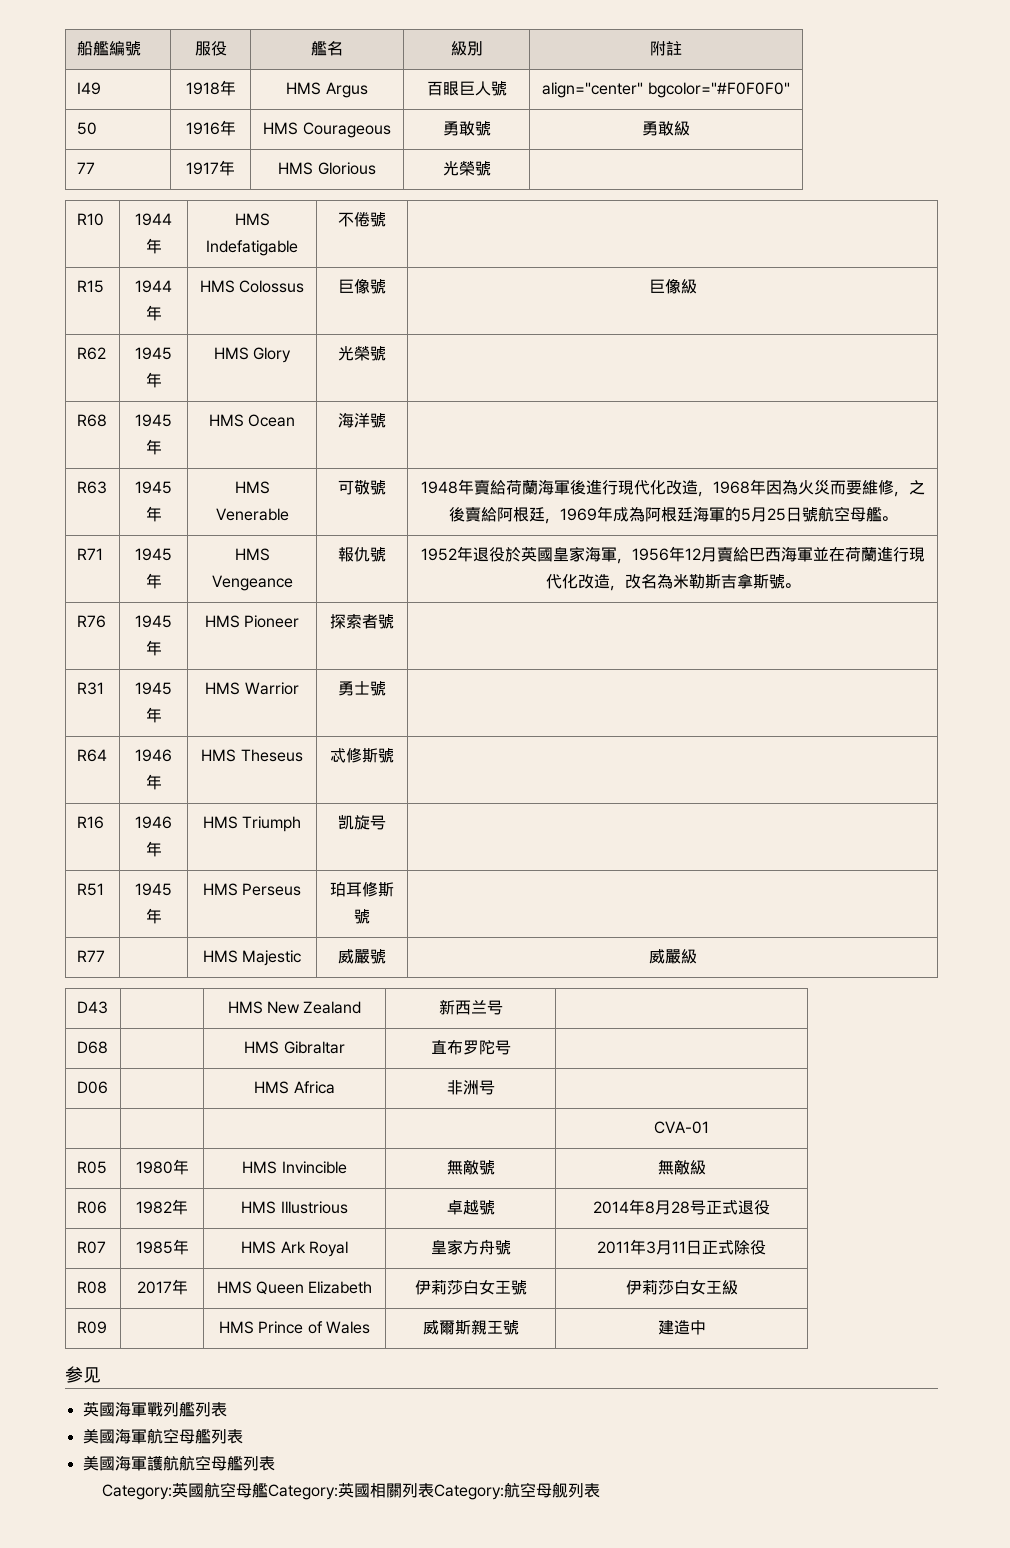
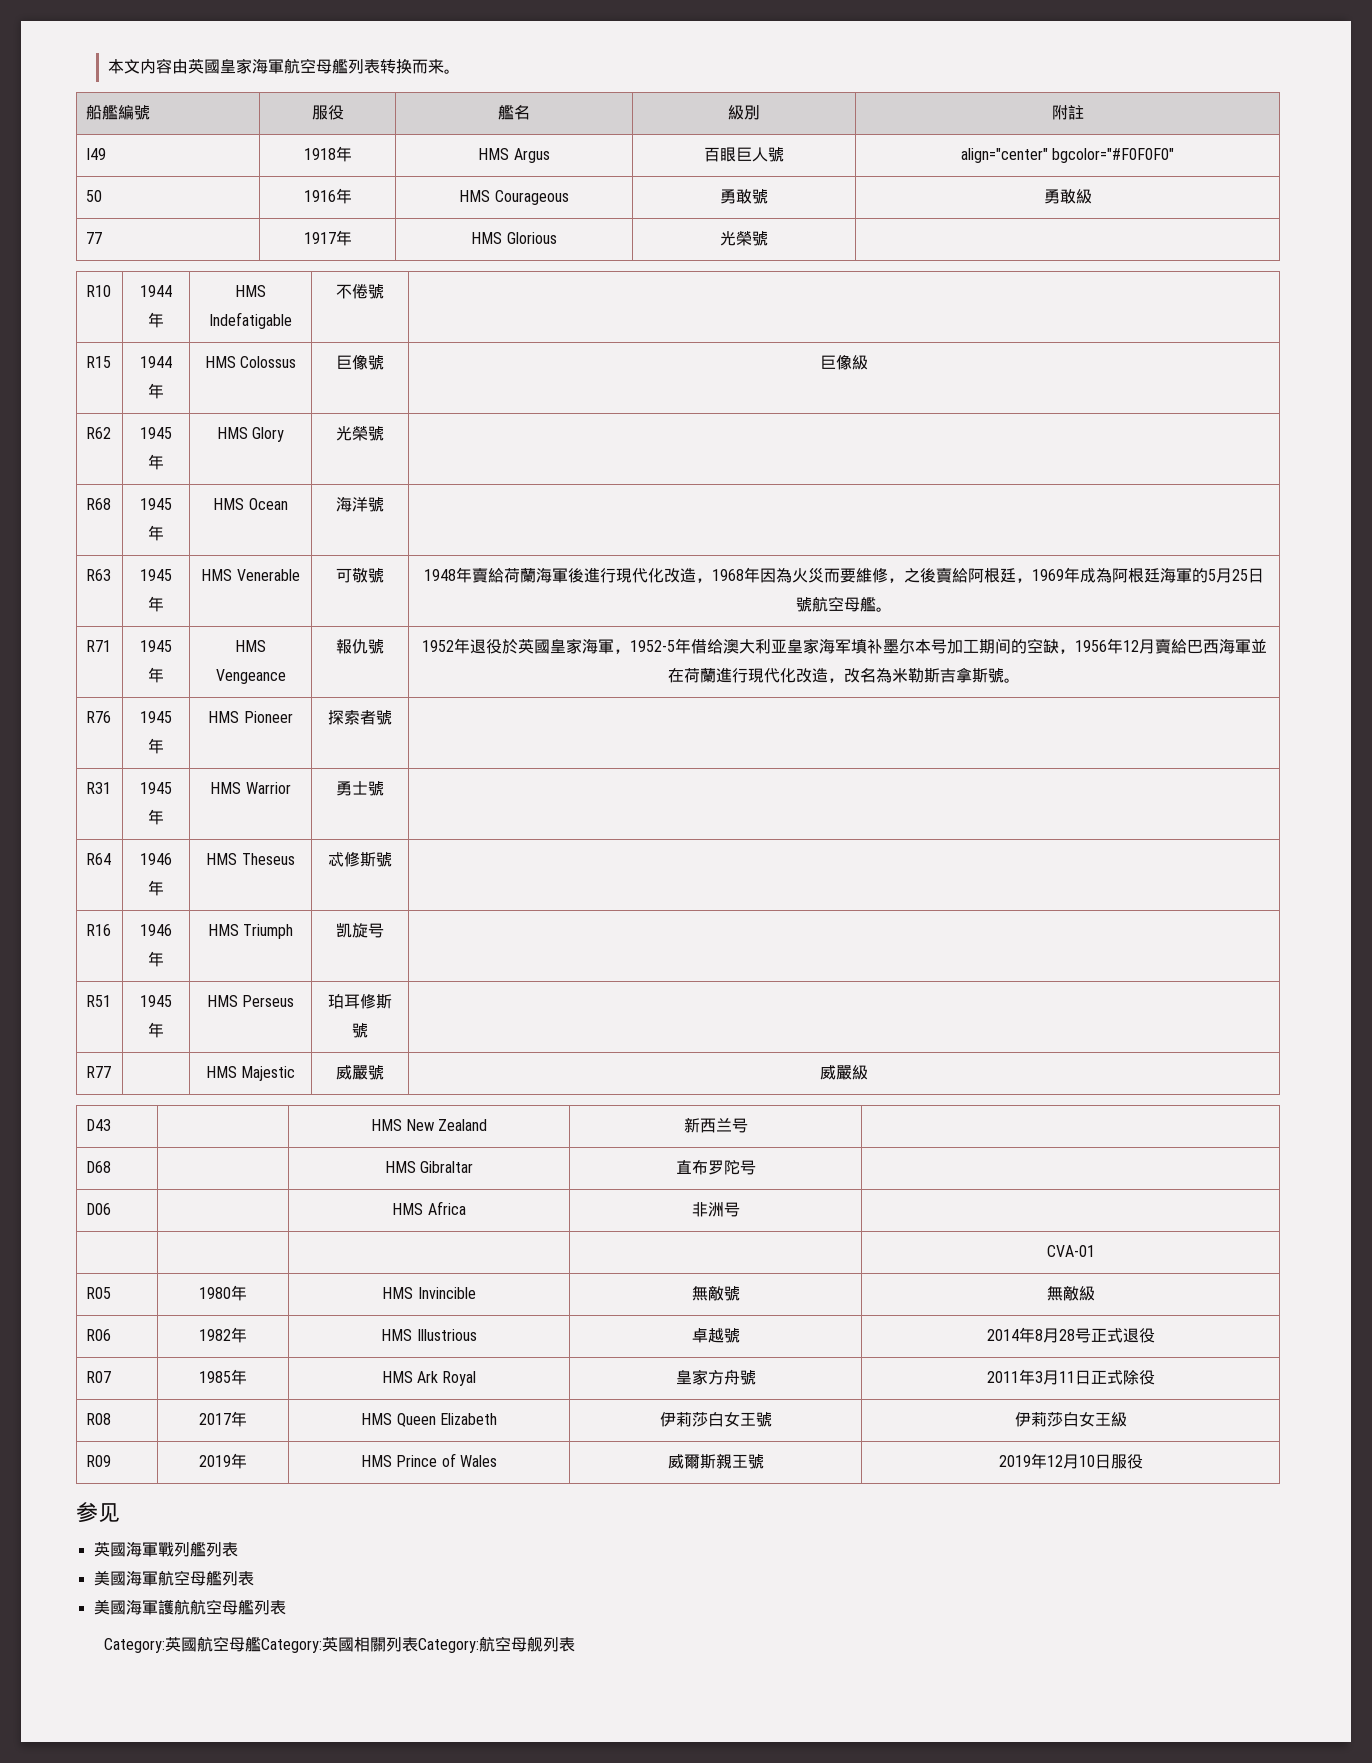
(76, 48) none -> [107,58,460,74] 本文内容由英國皇家海軍航空母艦列表转换而来。 //
(632, 561) none -> [629,638,1075,654] 1952-5年借给澳大利亚皇家海军填补墨尔本号加工期间的空缺，
(107, 1327) none -> [199,1453,247,1469] 2019年
[657,1320,706,1335] 建造中 -> [998,1453,1143,1469] 2019年12月10日服役

